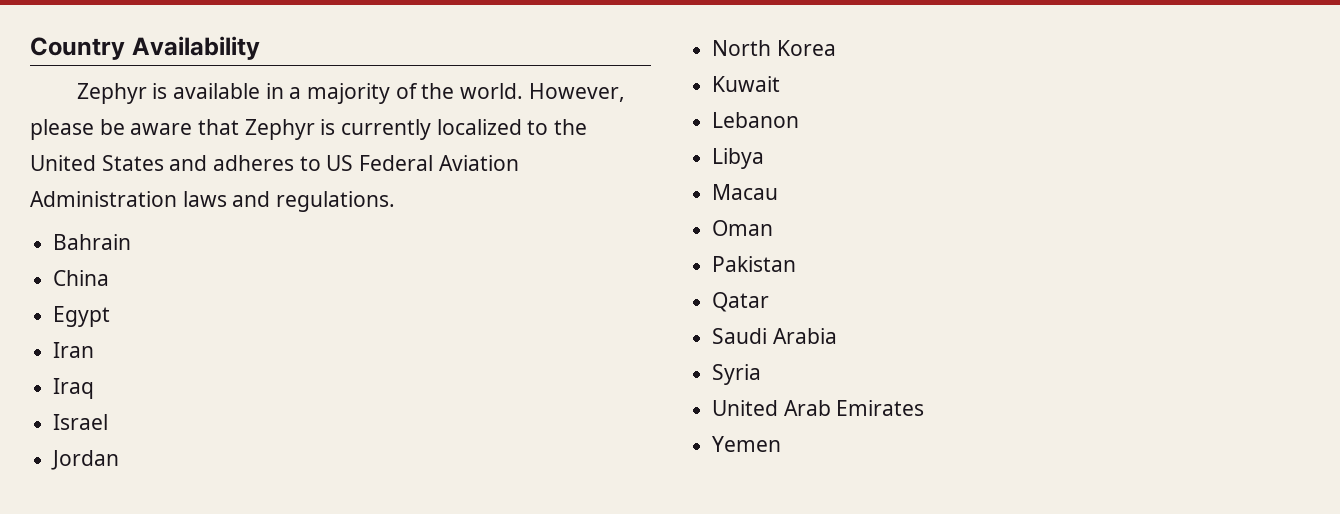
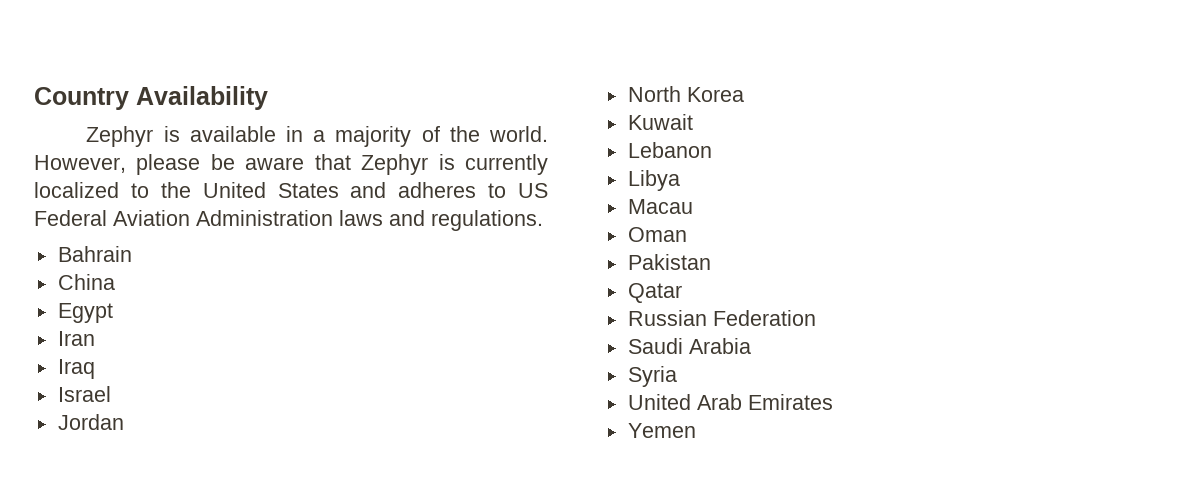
(770, 302) none -> [627,310,816,326] // Russian Federation

